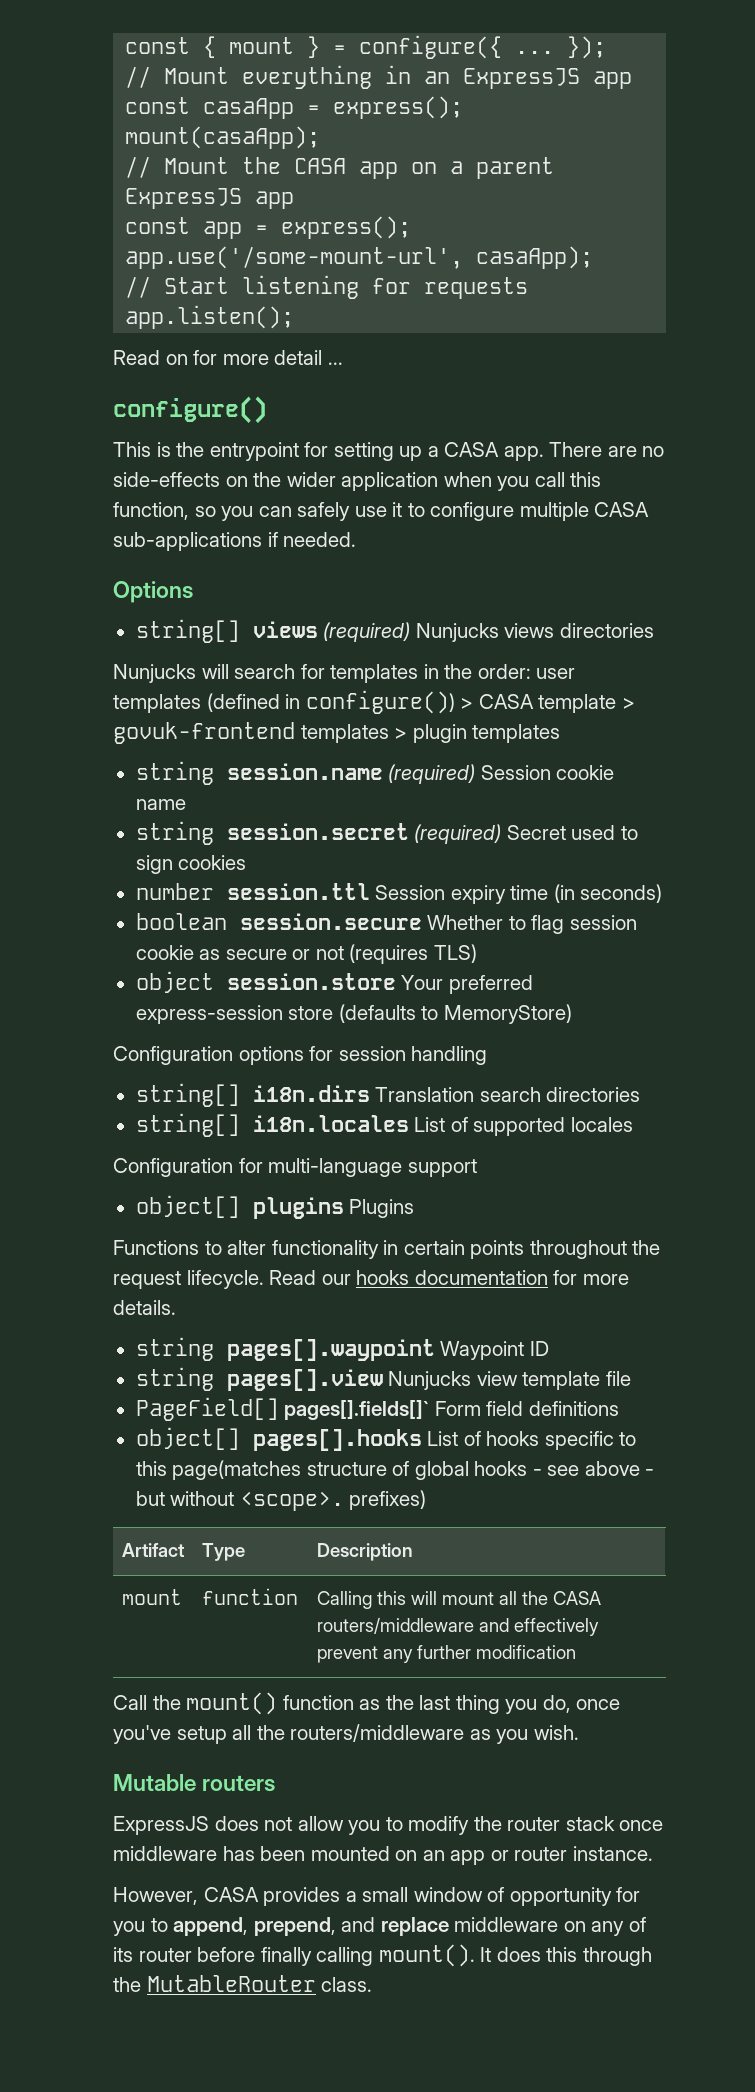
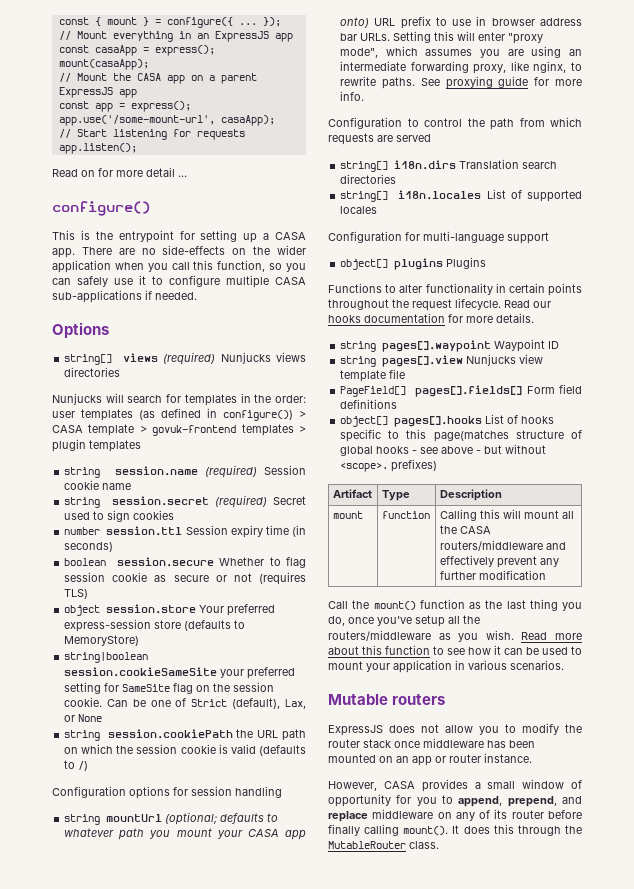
[206,693,280,712] (defined -> [139,408,201,420] (as defined
(572, 1014) none -> [64,652,149,663] [64,667,296,679] [64,682,275,694] [64,697,307,709] [64,714,103,722] [64,729,306,741] [64,744,306,756] [64,760,89,771] // string|boolean session.cookieSameSite your preferred setting for SameSite flag on the session cookie. Can be one of Strict (default), Lax, or None // string session.cookiePath the URL path on which the session cookie is valid (defaults to /)
(488, 1055) none -> [64,812,279,825] [64,828,306,840] [340,16,582,29] [340,31,544,44] [340,46,582,58] [340,61,582,74] [340,76,582,89] [340,91,365,101] [328,117,582,130] [328,133,431,145] // string mountUrl (optional; defaults to whatever path you mount your CASA app onto) URL prefix to use in browser address bar URLs. Setting this will enter "proxy mode", which assumes you are using an intermediate forwarding proxy, like nginx, to rewrite paths. See proxying guide for more info. // Configuration to control the path from which requests are served
[284,1400,430,1420] pages[].fields[]` -> [415,385,523,397] pages[].fields[]
(579, 1732) none -> [521,632,582,640] [328,645,582,655] [328,660,564,673] Read more about this function to see how it can be used to mount your application in various scenarios.

